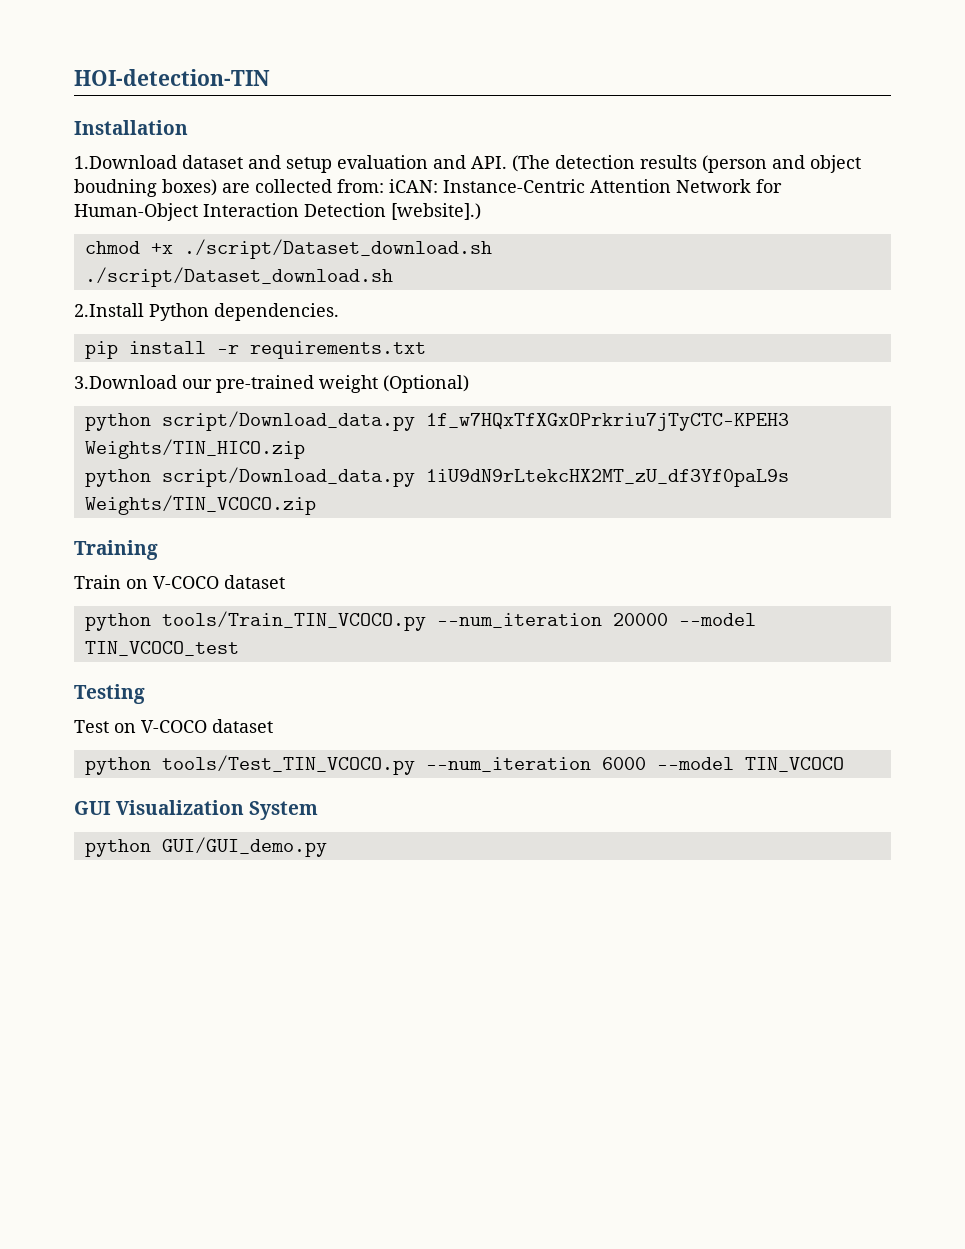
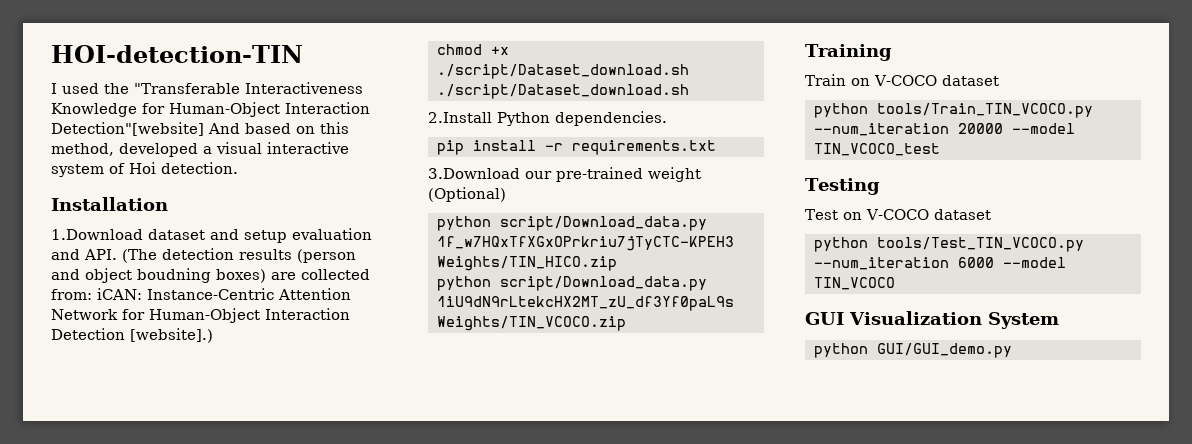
(270, 77) none -> [51,82,363,94] [51,102,370,117] [51,122,349,136] [51,142,349,157] [51,162,238,177] // I used the "Transferable Interactiveness Knowledge for Human-Object Interaction Detection"[website] And based on this method, developed a visual interactive system of Hoi detection.

